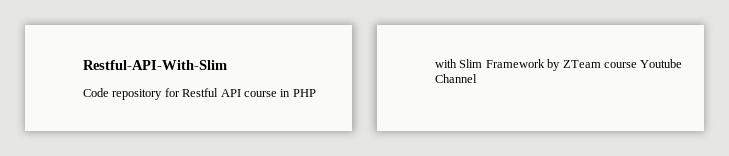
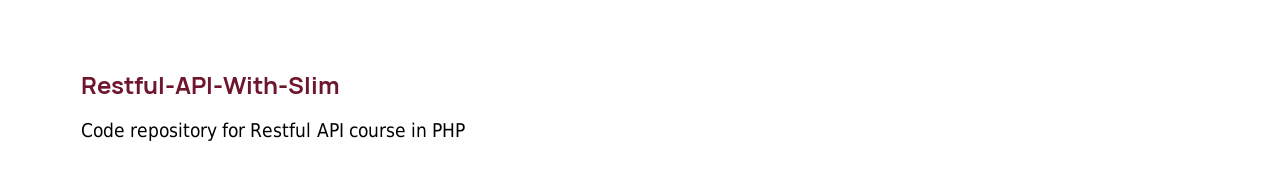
[435,59,683,71] [435,74,477,83] with Slim Framework by ZTeam course Youtube Channel -> (465, 130) none

